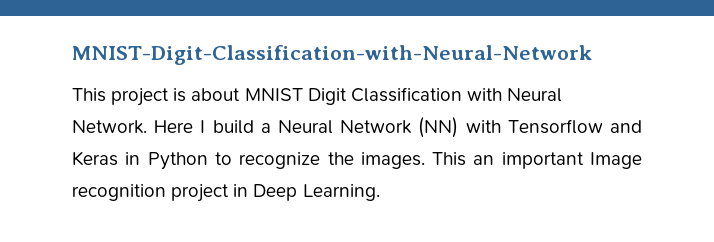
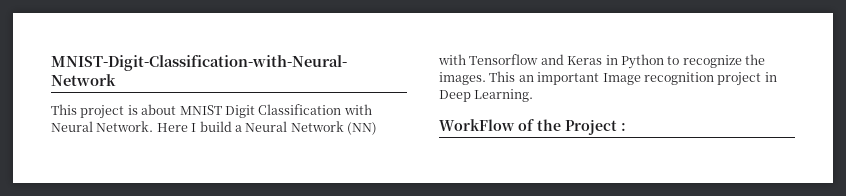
(380, 192) none -> [439,119,626,135] // WorkFlow of the Project :

